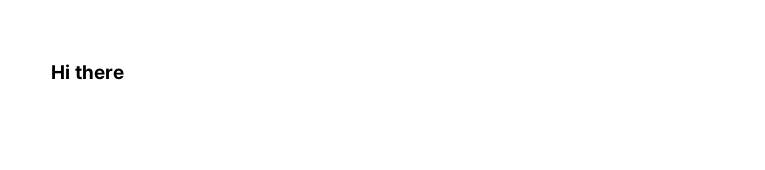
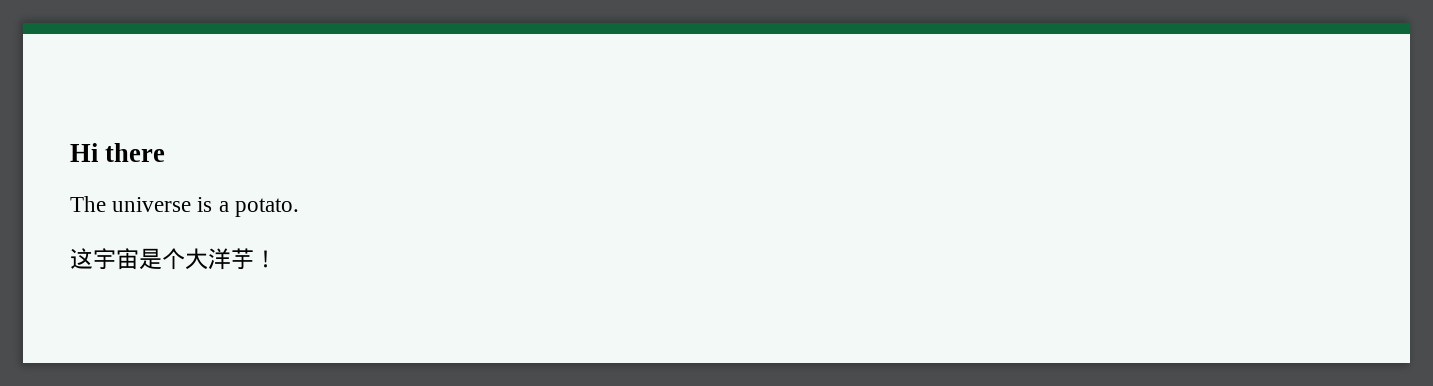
(125, 72) none -> [70,196,299,217] [70,248,277,270] // The universe is a potato. // 这宇宙是个大洋芋！

